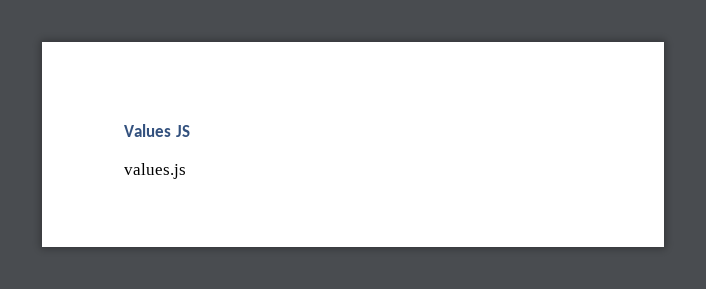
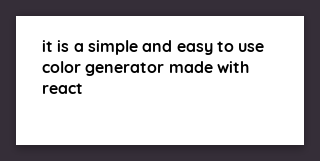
[124,124,190,137] [124,163,186,179] Values JS // values.js -> [42,40,265,55] [42,61,249,76] [42,83,83,94] it is a simple and easy to use color generator made with react

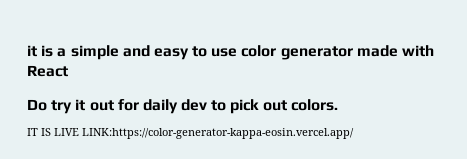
[42,83,83,94] react -> [27,65,68,77] [27,99,338,114] [27,128,354,139] React // Do try it out for daily dev to pick out colors. // IT IS LIVE LINK:https://color-generator-kappa-eosin.vercel.app/

